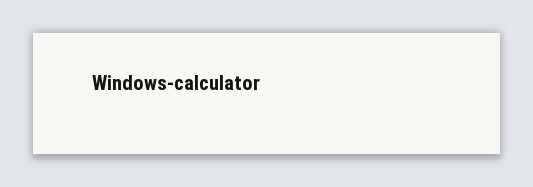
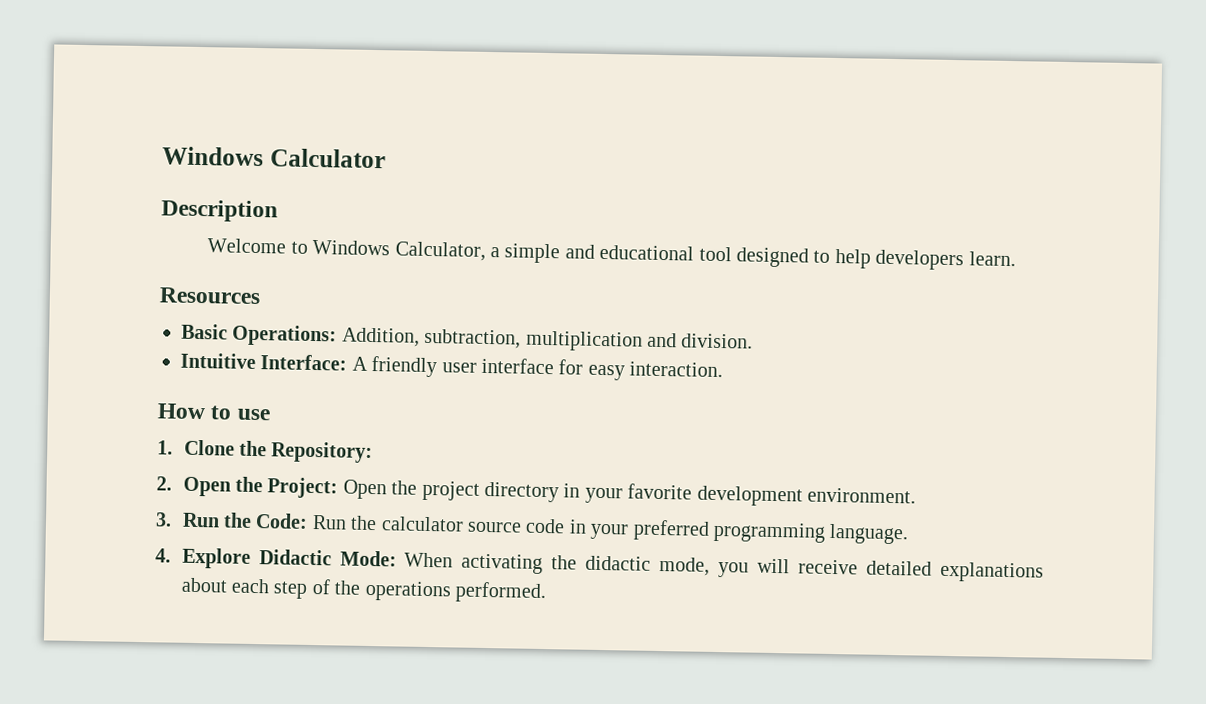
[92,75,260,90] Windows-calculator -> [162,146,386,169] [161,199,278,223] [207,238,1016,271] [159,287,261,305] [181,323,754,352] [180,352,724,381] [157,403,270,421] [157,439,374,464] [156,476,916,507] [155,512,910,545] [155,547,1044,583] [180,577,546,604] Windows Calculator // Description // Welcome to Windows Calculator, a simple and educational tool designed to help developers learn. // Resources // Basic Operations: Addition, subtraction, multiplication and division. // Intuitive Interface: A friendly user interface for easy interaction. // How to use // 1. Clone the Repository: // 2. Open the Project: Open the project directory in your favorite development environment. // 3. Run the Code: Run the calculator source code in your preferred programming language. // 4. Explore Didactic Mode: When activating the didactic mode, you will receive detailed explanations about each step of the operations performed.

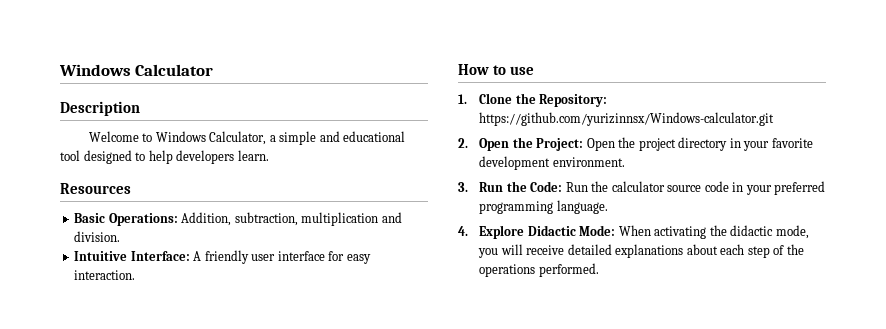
(374, 452) none -> [479,112,775,126] https://github.com/yurizinnsx/Windows-calculator.git

